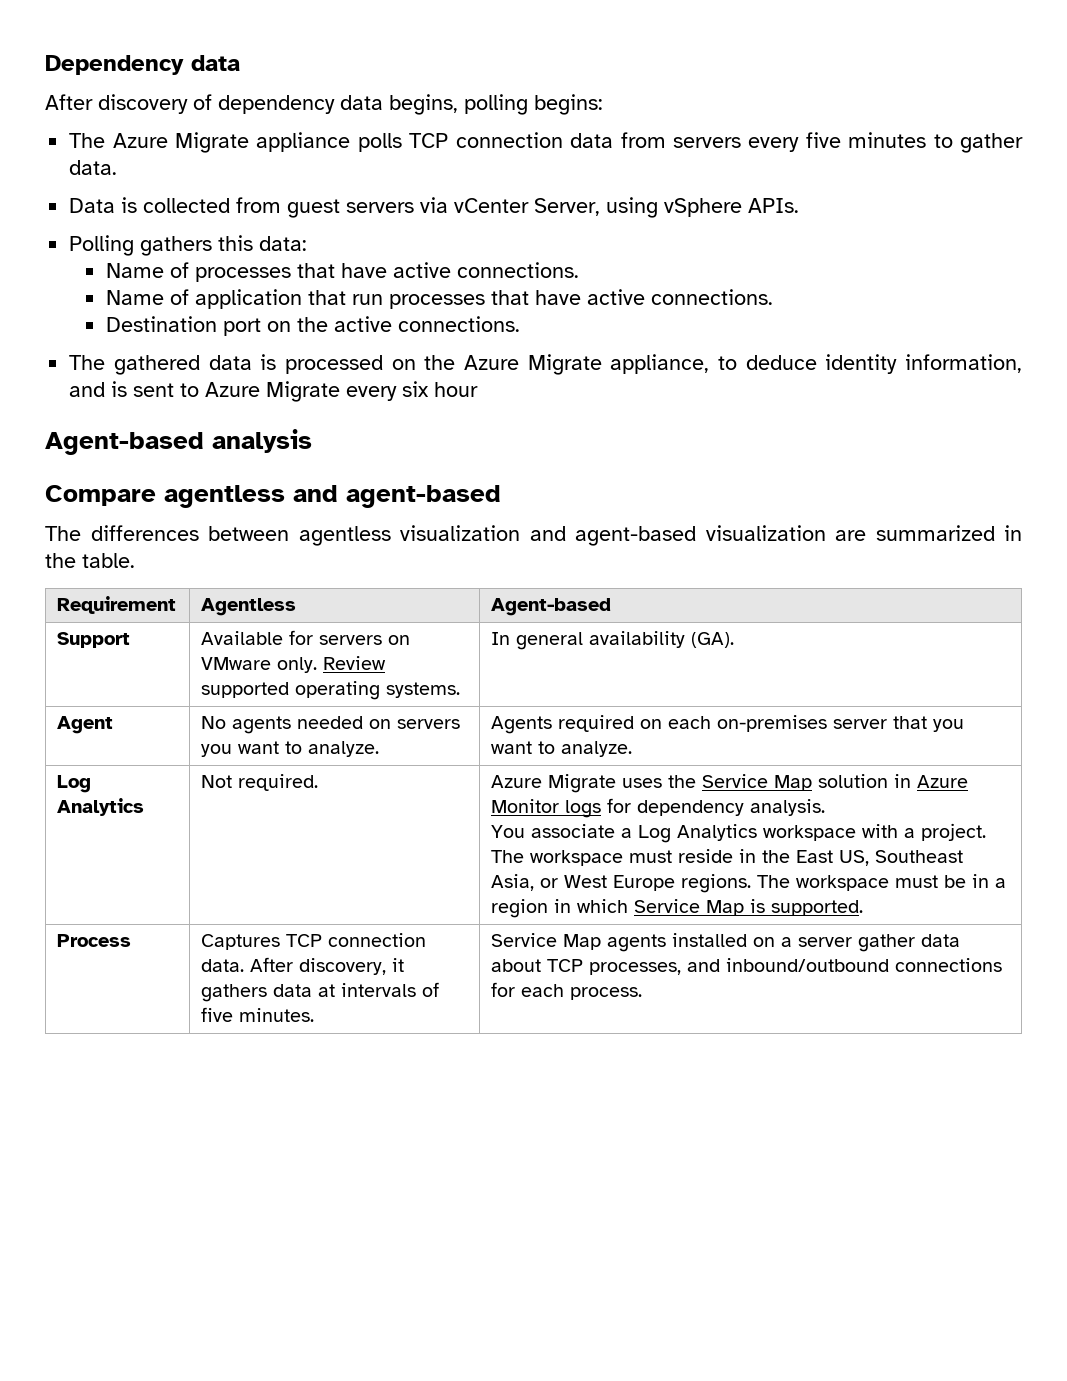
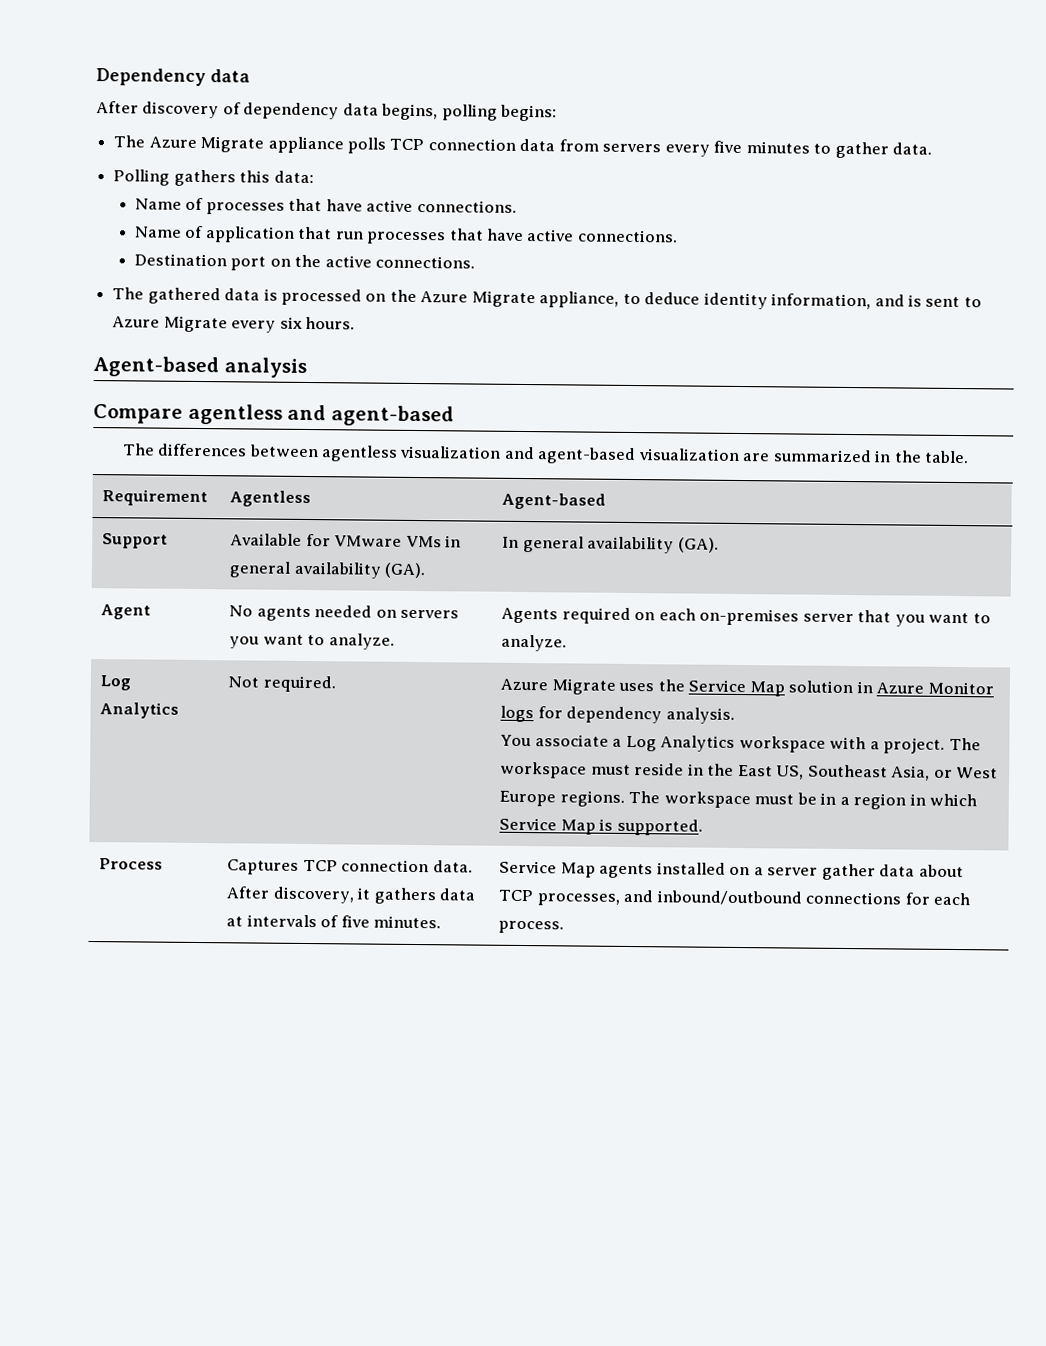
[69,197,800,218] // Data is collected from guest servers via vCenter Server, using vSphere APIs. -> (932, 148) none
[434,382,479,397] hour -> [304,316,355,330] hours.
[318,635,410,645] [200,656,386,673] [200,681,460,700] servers on VMware only. Review supported operating systems. -> [334,535,462,548] [229,561,427,579] VMware VMs in general availability (GA).

